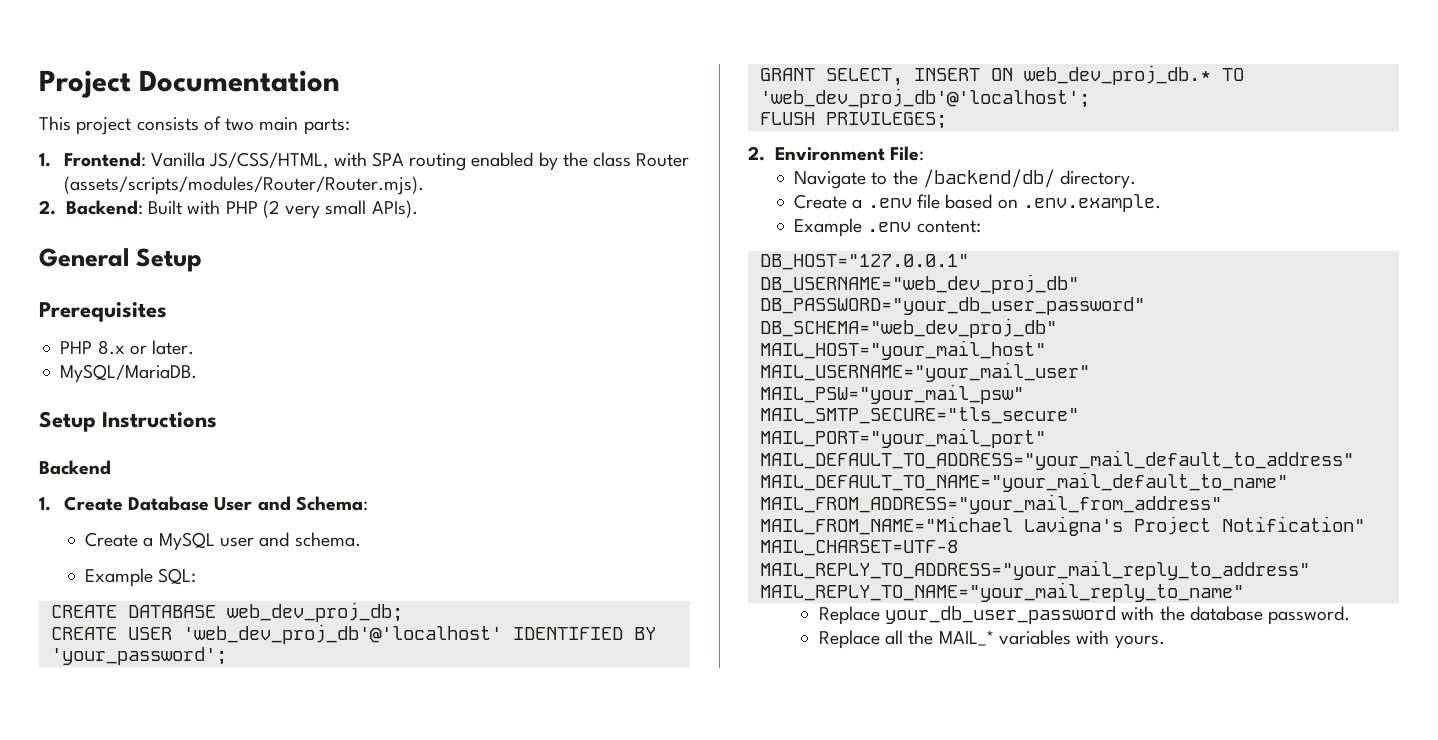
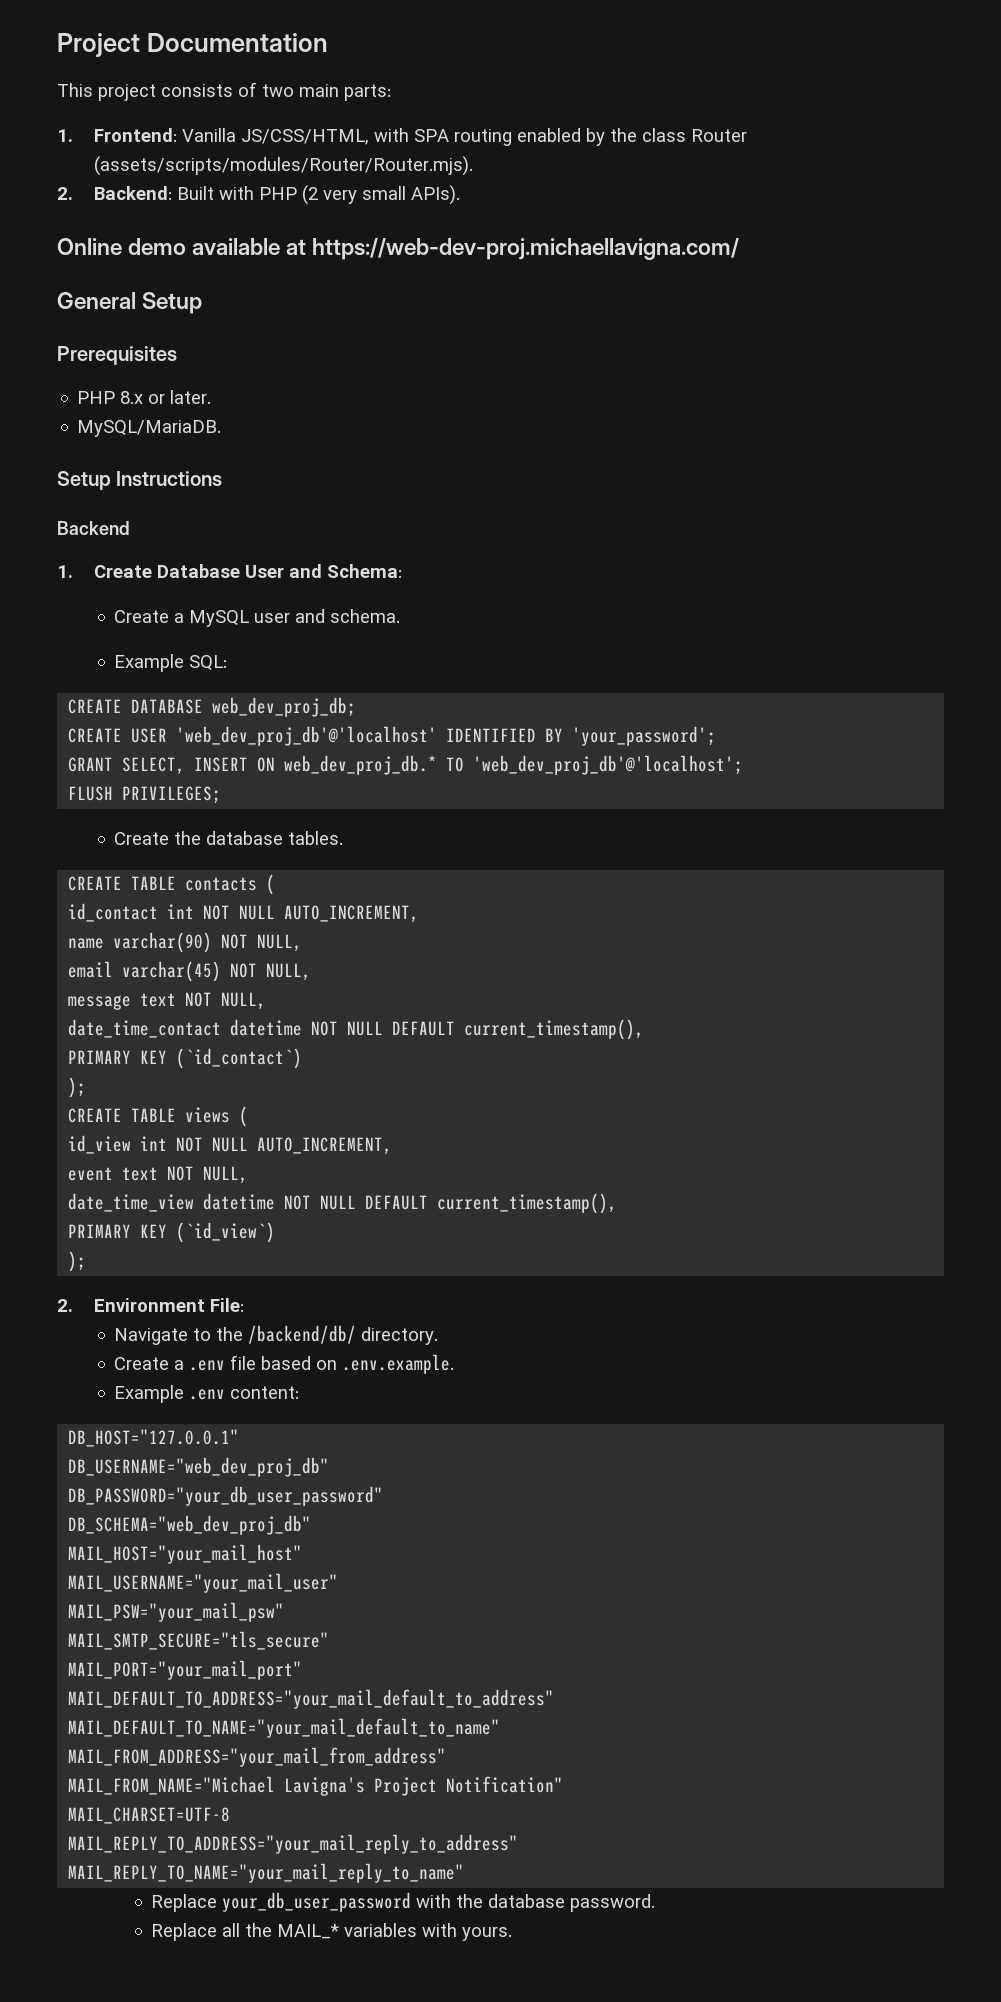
(418, 209) none -> [57,238,740,260] // Online demo available at https://web-dev-proj.michaellavigna.com/
(947, 120) none -> [114,831,344,845] [68,874,276,895] [68,903,420,923] [68,932,303,953] [68,961,312,982] [68,992,267,1010] [68,1019,645,1040] [68,1048,303,1069] [68,1077,87,1098] [68,1106,249,1127] [68,1135,393,1155] [68,1166,249,1184] [68,1193,618,1214] [68,1222,276,1243] [68,1251,87,1272] // Create the database tables. // CREATE TABLE contacts ( // id_contact int NOT NULL AUTO_INCREMENT, // name varchar(90) NOT NULL, // email varchar(45) NOT NULL, // message text NOT NULL, // date_time_contact datetime NOT NULL DEFAULT current_timestamp(), // PRIMARY KEY (`id_contact`) // ); // CREATE TABLE views ( // id_view int NOT NULL AUTO_INCREMENT, // event text NOT NULL, // date_time_view datetime NOT NULL DEFAULT current_timestamp(), // PRIMARY KEY (`id_view`) // );

